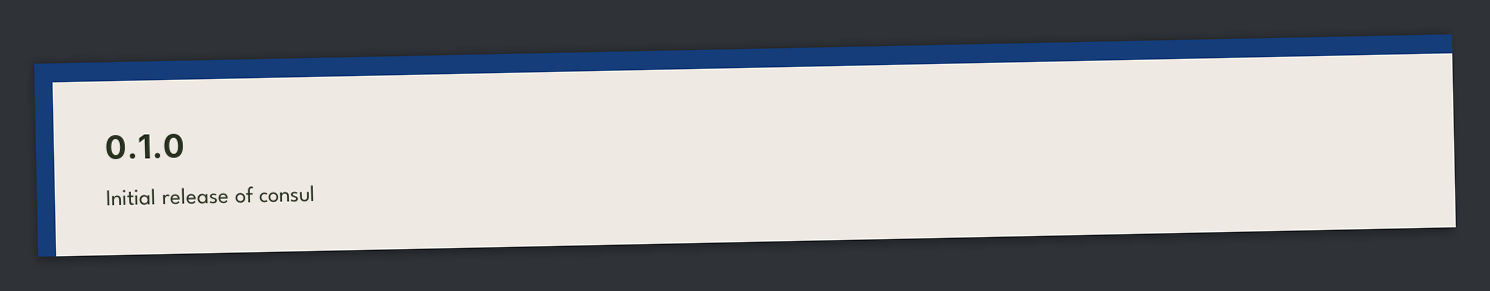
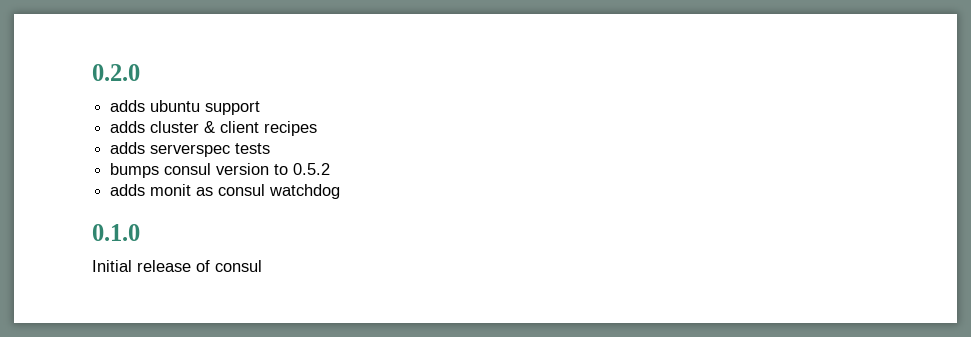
(104, 146) none -> [92,64,140,81] [110,100,261,115] [110,121,318,136] [110,142,271,157] [110,163,331,178] [110,184,341,199] 0.2.0 // adds ubuntu support // adds cluster & client recipes // adds serverspec tests // bumps consul version to 0.5.2 // adds monit as consul watchdog //

